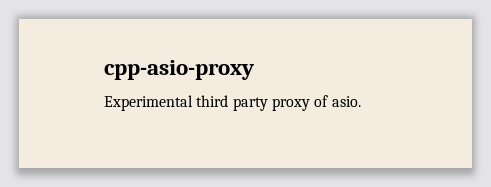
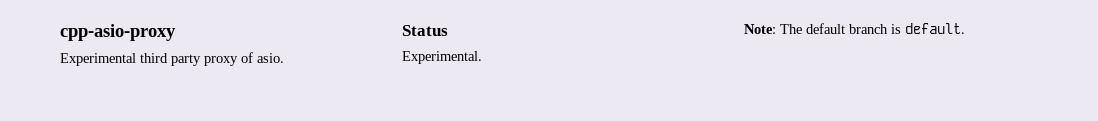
(361, 101) none -> [402,25,448,36] [402,51,482,64] [744,23,965,34] // Status // Experimental. // Note: The default branch is default.

